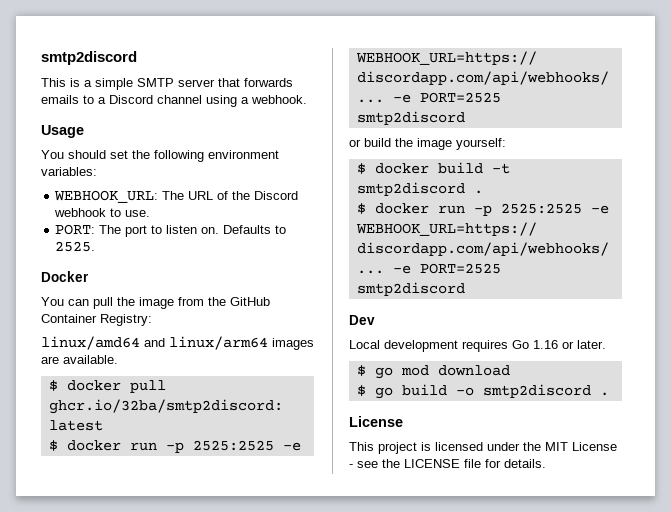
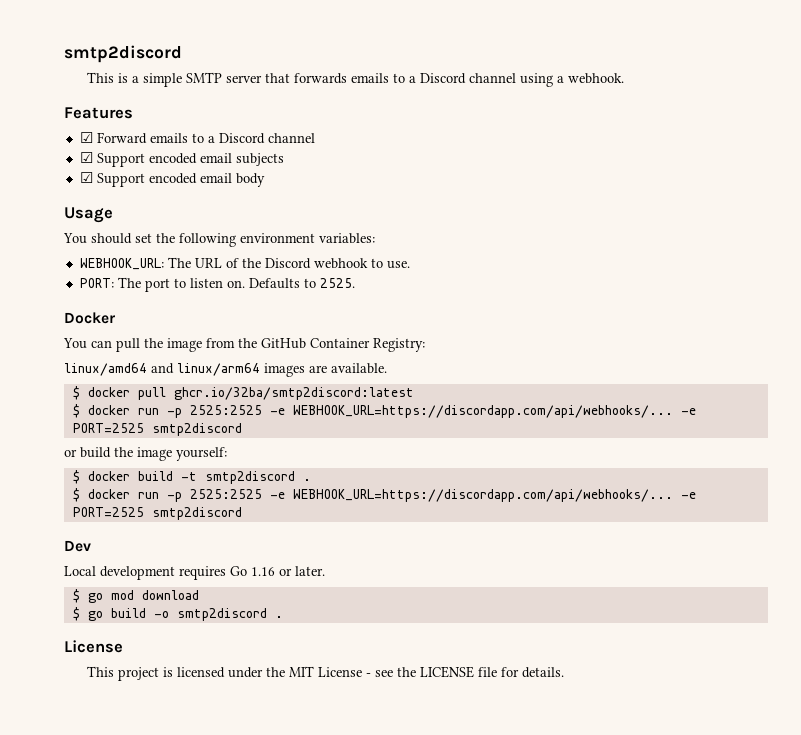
(307, 99) none -> [64,107,133,119] [79,132,315,144] [79,152,284,167] [79,172,265,187] // Features // ☑ Forward emails to a Discord channel // ☑ Support encoded email subjects // ☑ Support encoded email body

